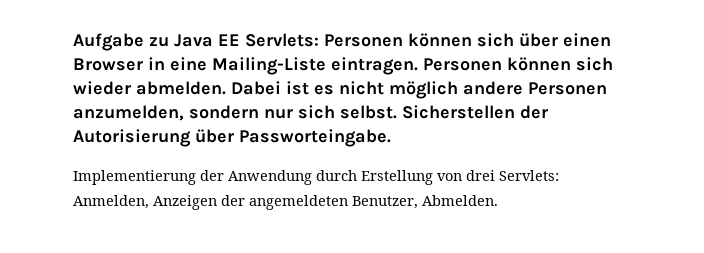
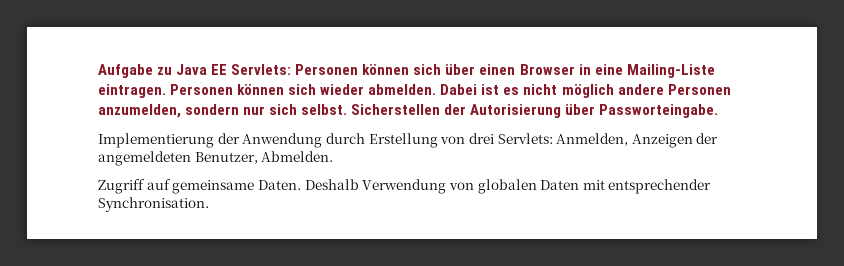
(498, 200) none -> [98,179,712,194] [98,197,209,212] // Zugriff auf gemeinsame Daten. Deshalb Verwendung von globalen Daten mit entsprechender Synchronisation.

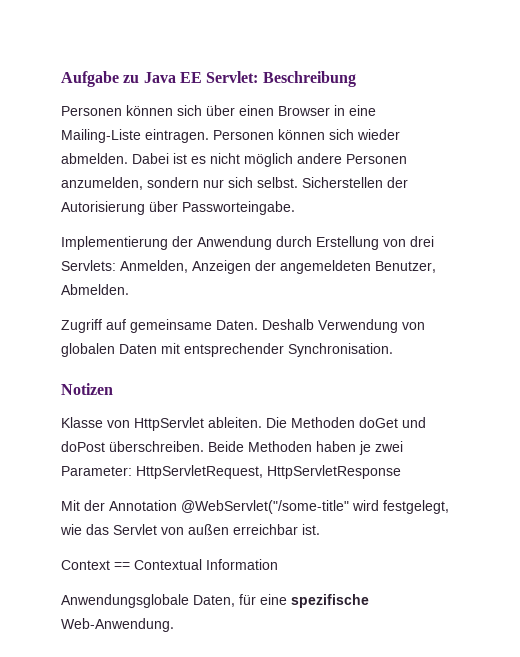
[231,64,292,75] Servlets: -> [206,71,356,87] Servlet: Beschreibung //
(209, 204) none -> [61,383,113,395] [61,417,426,431] [61,441,403,455] [61,465,401,479] [61,500,449,514] [60,524,320,535] [61,559,278,570] [61,594,369,608] [61,618,174,632] // Notizen // Klasse von HttpServlet ableiten. Die Methoden doGet und doPost überschreiben. Beide Methoden haben je zwei Parameter: HttpServletRequest, HttpServletResponse // Mit der Annotation @WebServlet("/some-title" wird festgelegt, wie das Servlet von außen erreichbar ist. // Context == Contextual Information // Anwendungsglobale Daten, für eine spezifische Web-Anwendung.

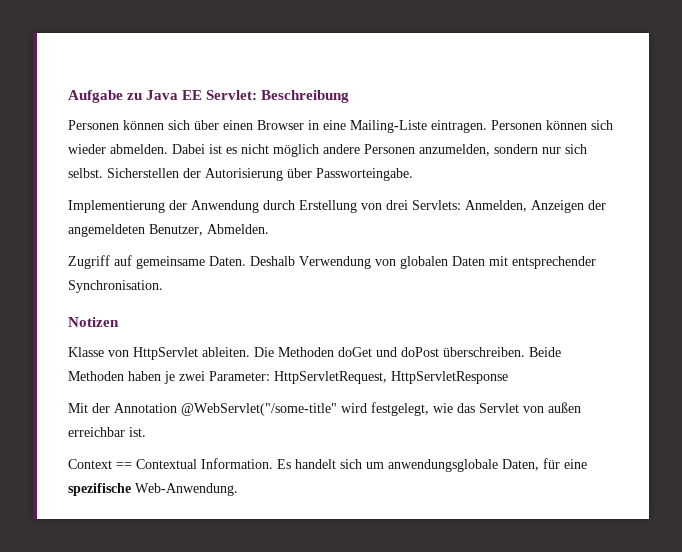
[206,559,278,570] [61,594,189,608] Information // Anwendungsglobale -> [201,458,498,472] Information. Es handelt sich um anwendungsglobale

